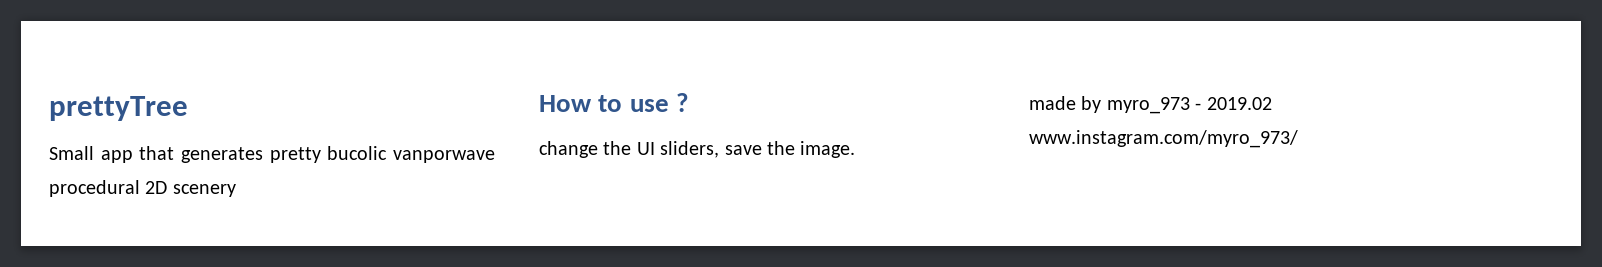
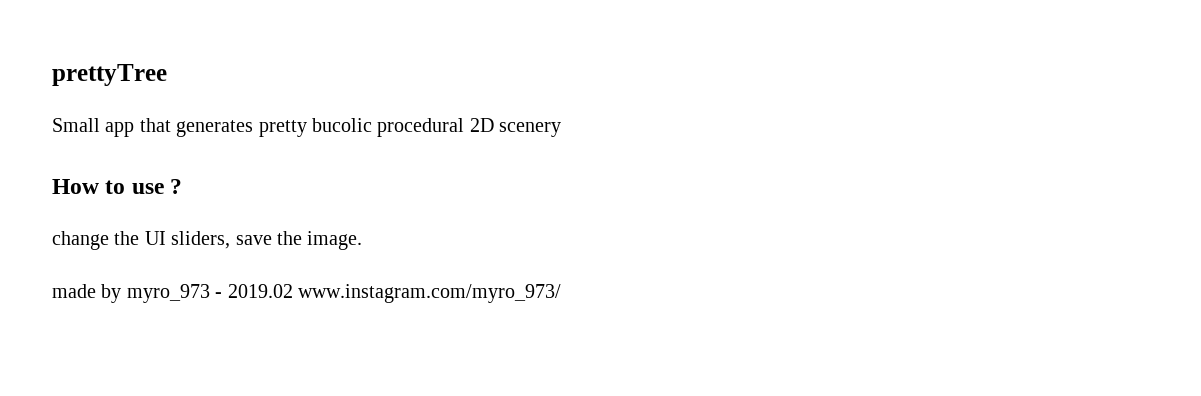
[393,150,495,163] vanporwave -> (372, 125) none

